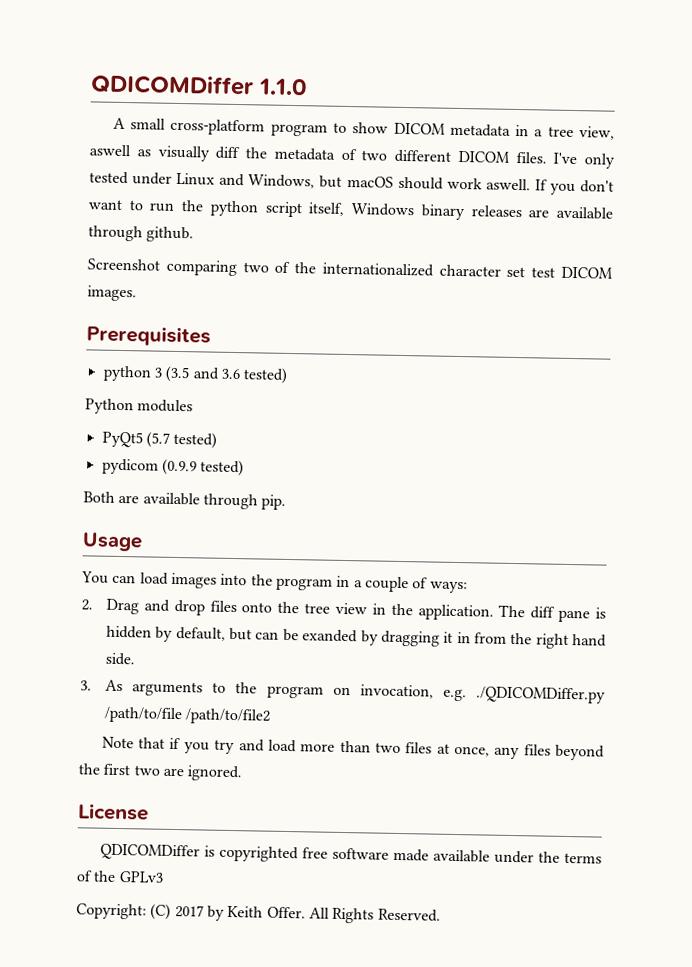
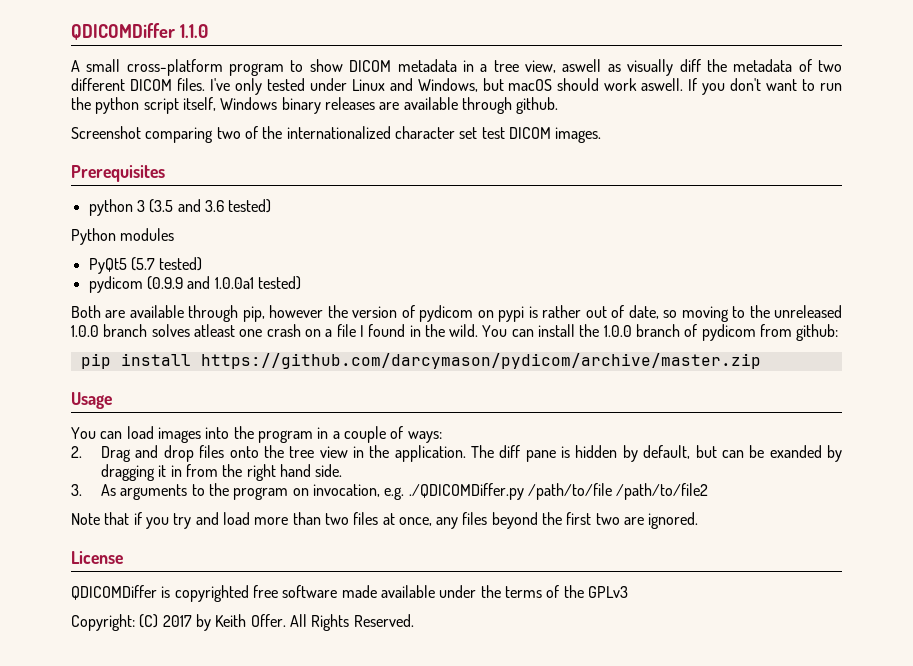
(197, 467) none -> [187,276,254,289] and 1.0.0a1
[261,494,287,510] pip. -> [242,305,843,322] [71,324,839,341] [80,353,761,369] pip, however the version of pydicom on pypi is rather out of date, so moving to the unreleased 1.0.0 branch solves atleast one crash on a file I found in the wild. You can install the 1.0.0 branch of pydicom from github: // pip install https://github.com/darcymason/pydicom/archive/master.zip

